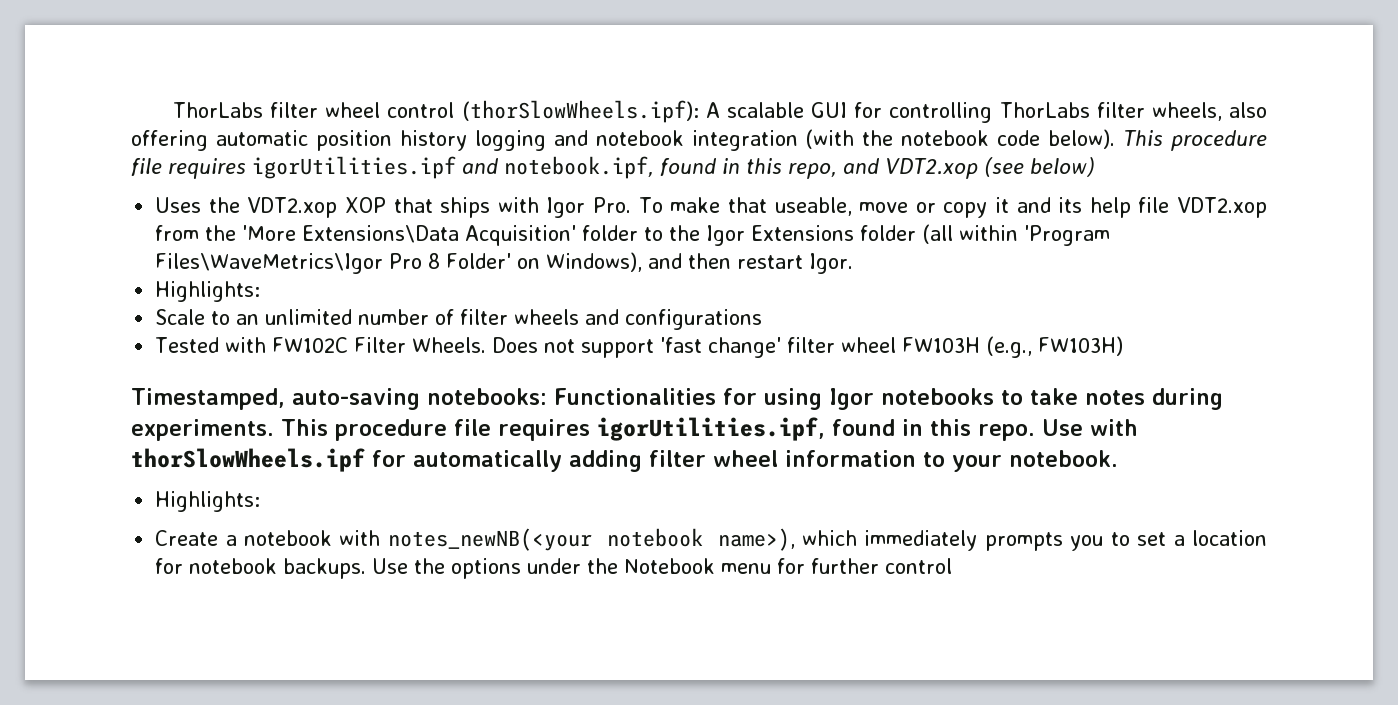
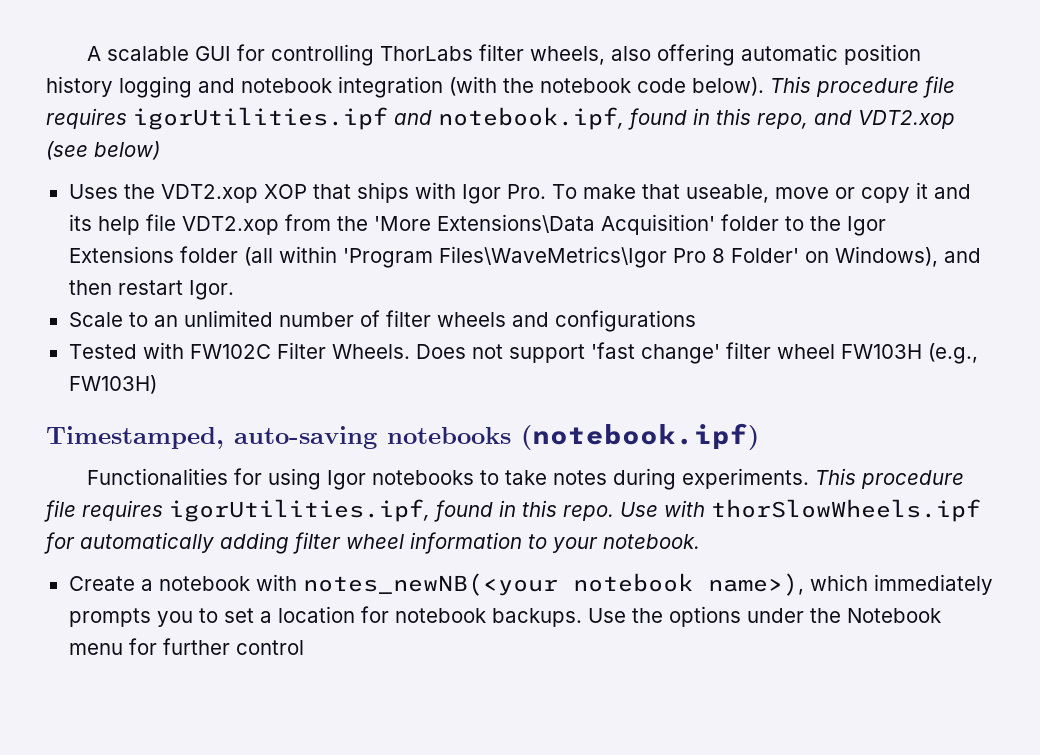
[172,100,699,123] ThorLabs filter wheel control (thorSlowWheels.ipf): -> (87, 53) none
[155,281,261,302] // Highlights: -> (234, 290) none
[427,388,547,405] notebooks: -> [387,423,759,450] notebooks (notebook.ipf) //
[155,491,261,512] // Highlights: -> (700, 541) none

